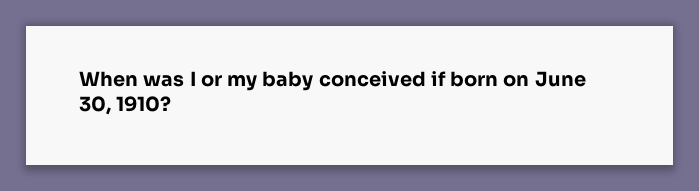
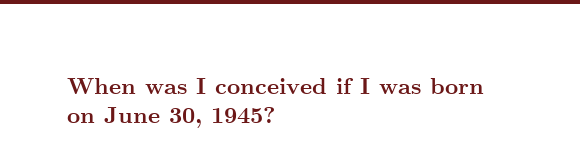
[200,71,446,91] or my baby conceived if -> [215,78,421,94] conceived if I was
[116,96,172,112] 1910? -> [211,107,275,124] 1945?

